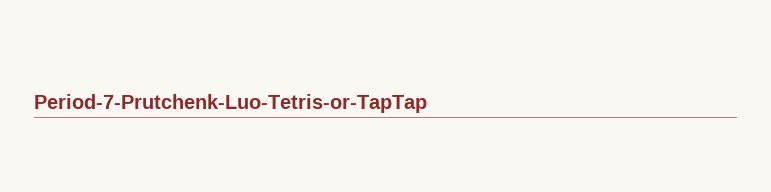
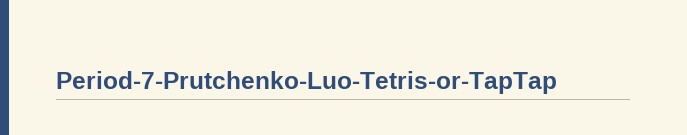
[34,94,427,113] Period-7-Prutchenk-Luo-Tetris-or-TapTap -> [56,71,557,94] Period-7-Prutchenko-Luo-Tetris-or-TapTap

